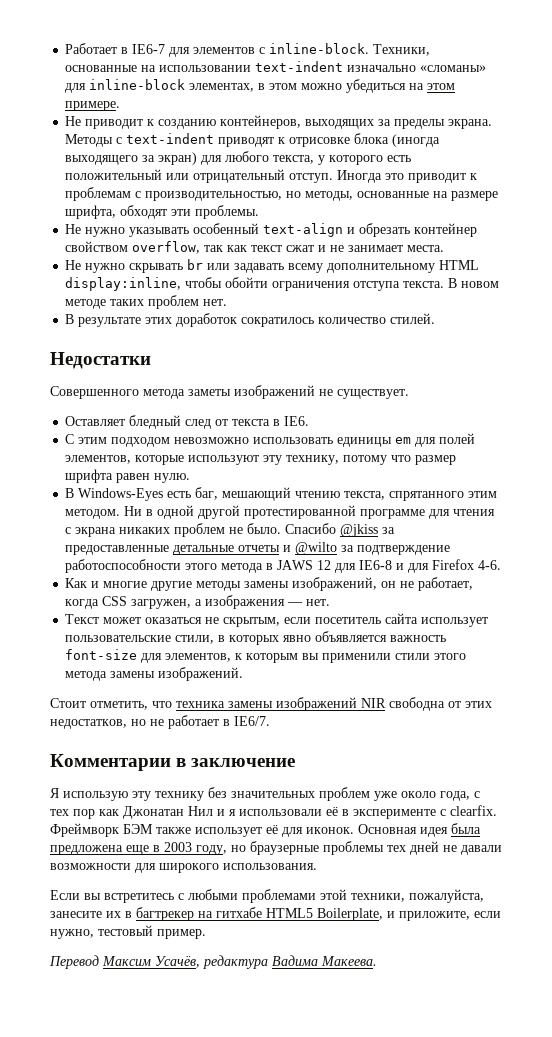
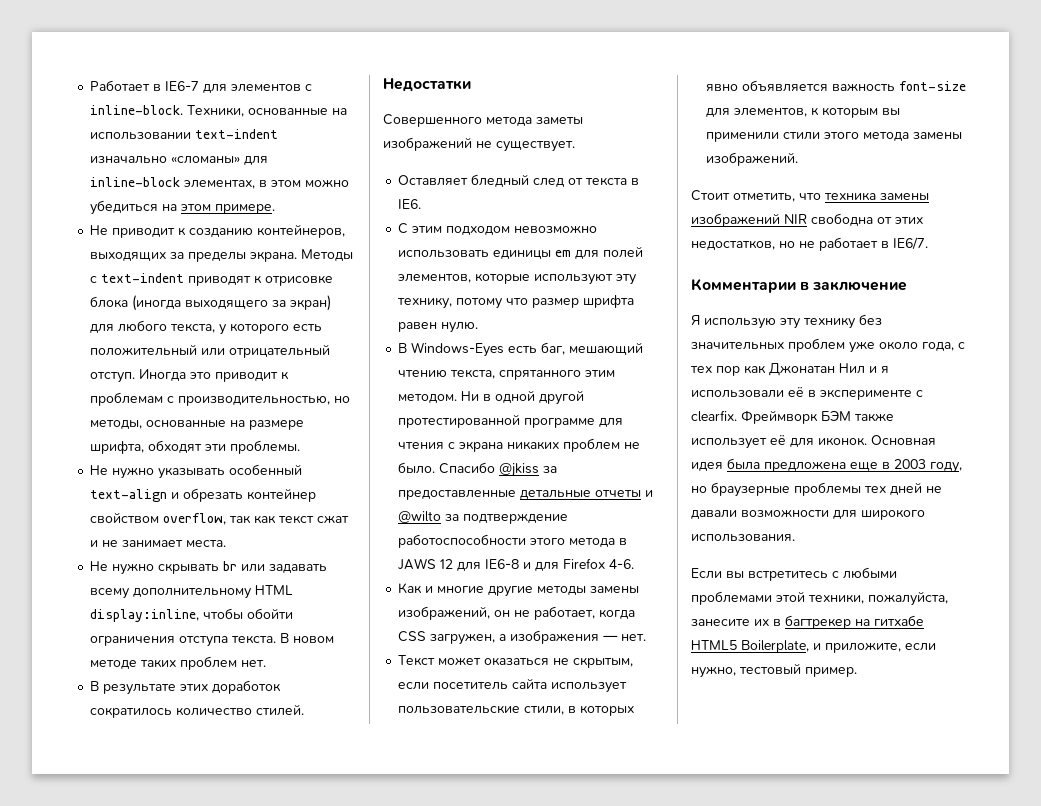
[49,955,377,969] // Перевод Максим Усачёв, редактура Вадима Макеева. -> (857, 672) none

